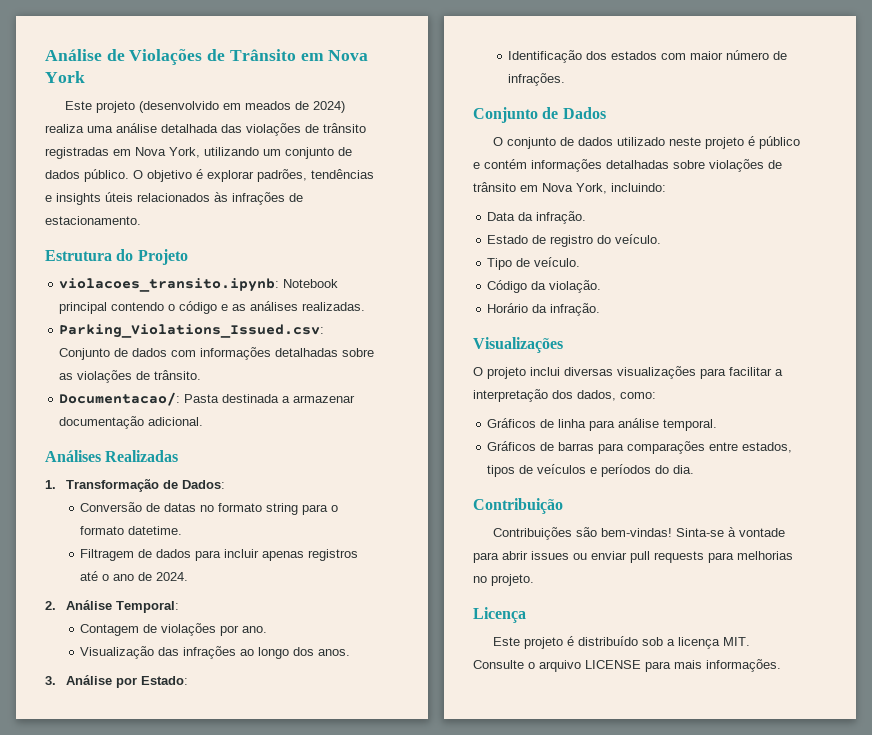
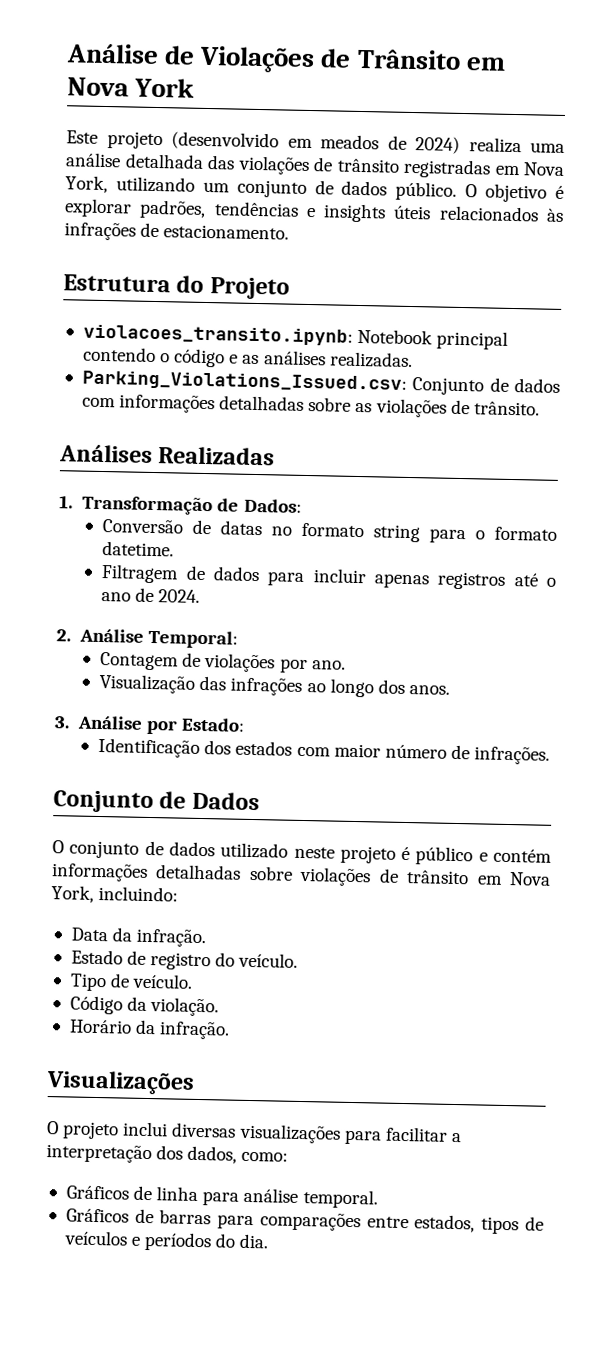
[59,392,356,406] [59,416,204,429] // Documentacao/: Pasta destinada a armazenar documentação adicional. -> (540, 408) none
[473,498,563,514] [493,527,786,540] [473,551,793,563] [473,574,534,586] [473,607,526,623] [493,636,751,649] [473,659,781,672] // Contribuição // Contribuições são bem-vindas! Sinta-se à vontade para abrir issues ou enviar pull requests para melhorias no projeto. // Licença // Este projeto é distribuído sob a licença MIT. Consulte o arquivo LICENSE para mais informações. -> (270, 1241) none

